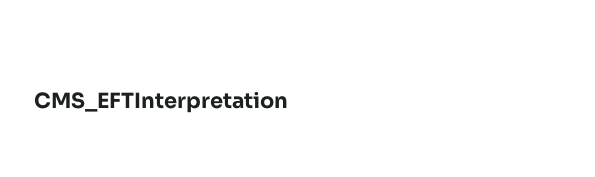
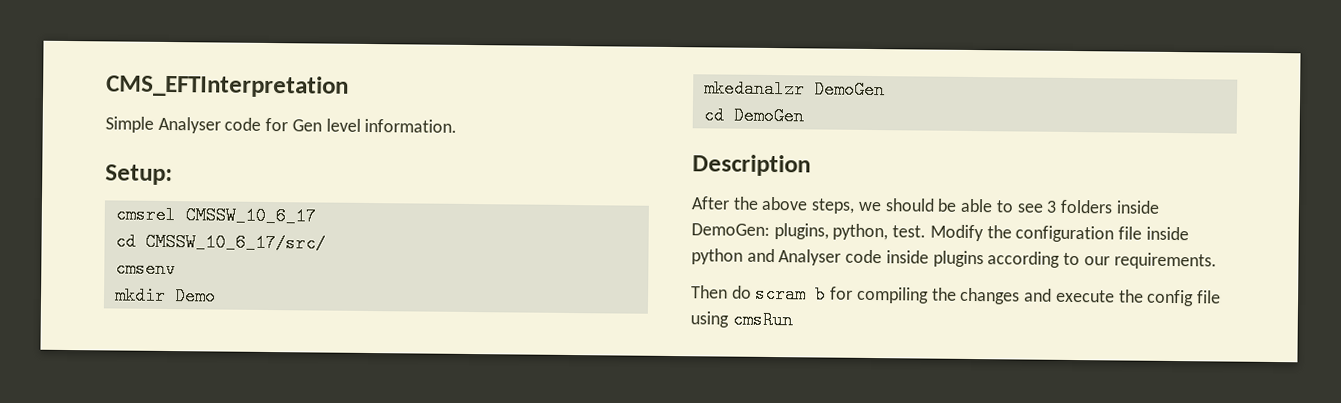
(288, 102) none -> [105,116,458,134] [105,164,173,186] [114,205,316,226] [114,232,326,253] [114,259,176,279] [113,286,216,306] [703,79,885,100] [702,106,804,126] [692,154,811,177] [691,196,1160,214] [691,223,1189,243] [691,248,1217,270] [691,284,1221,307] [690,310,793,330] // Simple Analyser code for Gen level information. // Setup: // cmsrel CMSSW_10_6_17 // cd CMSSW_10_6_17/src/ // cmsenv // mkdir Demo // mkedanalzr DemoGen // cd DemoGen // Description // After the above steps, we should be able to see 3 folders inside DemoGen: plugins, python, test. Modify the configuration file inside python and Analyser code inside plugins according to our requirements. // Then do scram b for compiling the changes and execute the config file using cmsRun

